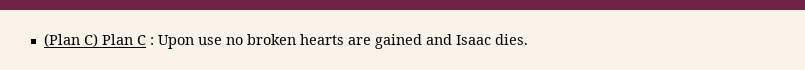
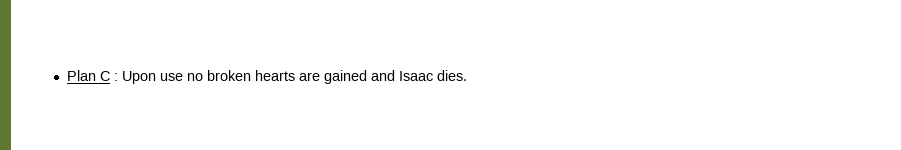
[43,33,98,47] (Plan C) -> (66, 75) none

